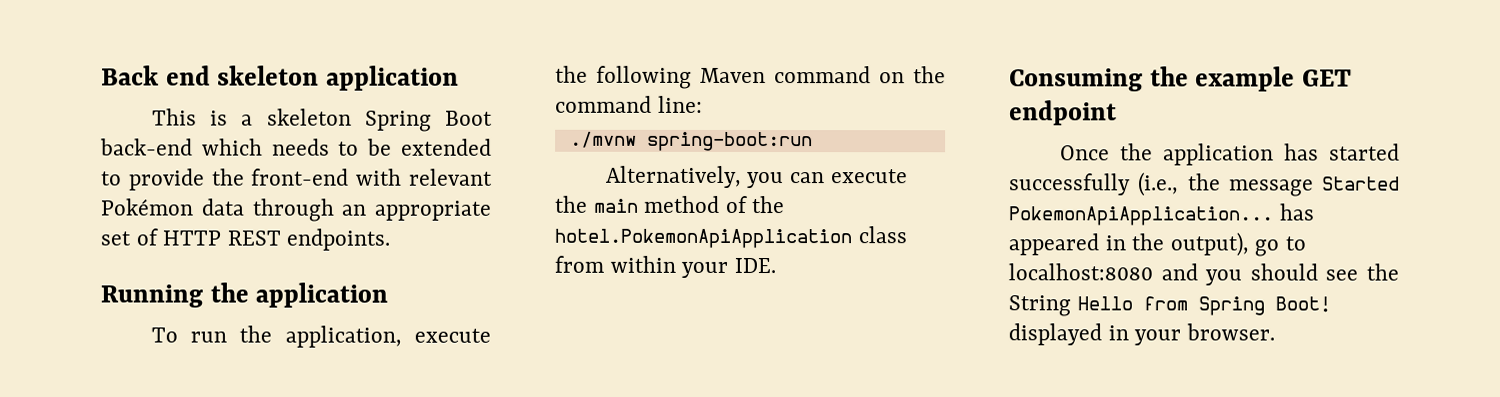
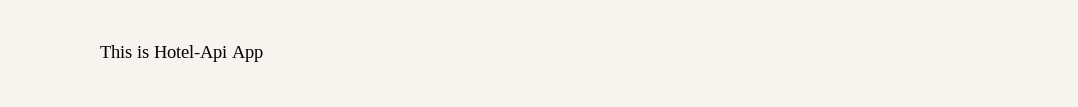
[101,65,460,91] [151,108,494,132] [100,138,493,156] [101,168,494,191] [100,198,491,222] [100,228,391,251] [100,282,389,308] [150,325,492,348] [555,65,946,89] [555,95,703,113] [569,131,813,152] [605,165,908,189] [554,195,786,214] [554,226,907,249] [554,255,776,278] [1009,66,1353,92] [1009,100,1117,126] [1059,143,1400,166] [1009,172,1400,197] [1008,203,1314,226] [1008,232,1307,257] [1008,263,1399,286] [1008,295,1331,317] [1008,323,1275,346] Back end skeleton application // This is a skeleton Spring Boot back-end which needs to be extended to provide the front-end with relevant Pokémon data through an appropriate set of HTTP REST endpoints. // Running the application // To run the application, execute the following Maven command on the command line: // ./mvnw spring-boot:run // Alternatively, you can execute the main method of the hotel.PokemonApiApplication class from within your IDE. // Consuming the example GET endpoint // Once the application has started successfully (i.e., the message Started PokemonApiApplication... has appeared in the output), go to localhost:8080 and you should see the String Hello from Spring Boot! displayed in your browser. -> [100,45,263,62] This is Hotel-Api App

